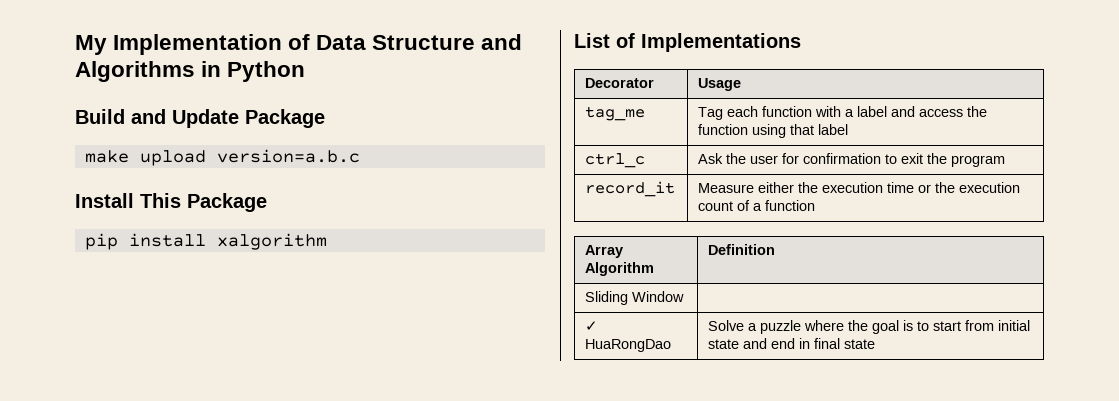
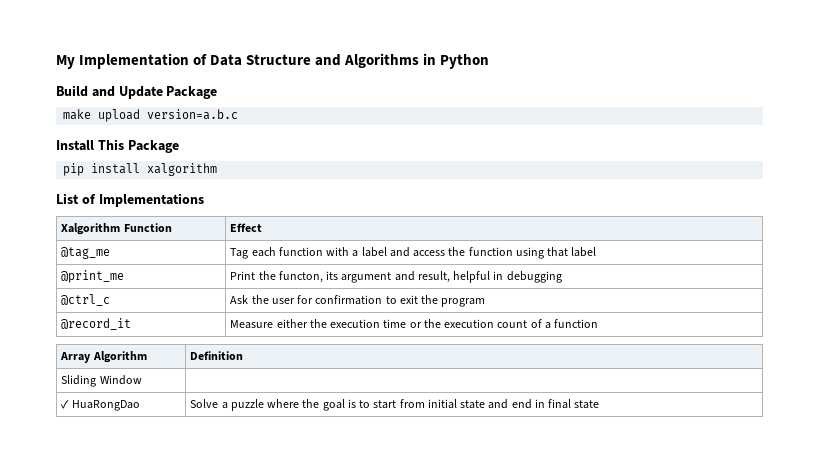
[585,78,655,88] [698,78,742,91] [585,106,646,121] Decorator | Usage // tag_me -> [61,223,172,235] [230,223,263,232] [61,247,111,259] Xalgorithm Function | Effect // @tag_me
[585,153,646,168] ctrl_c -> [61,270,125,283] [230,271,562,283] [61,294,111,306] @print_me | Print the functon, its argument and result, helpful in debugging // @ctrl_c
[585,181,676,197] record_it -> [61,318,132,330] @record_it

